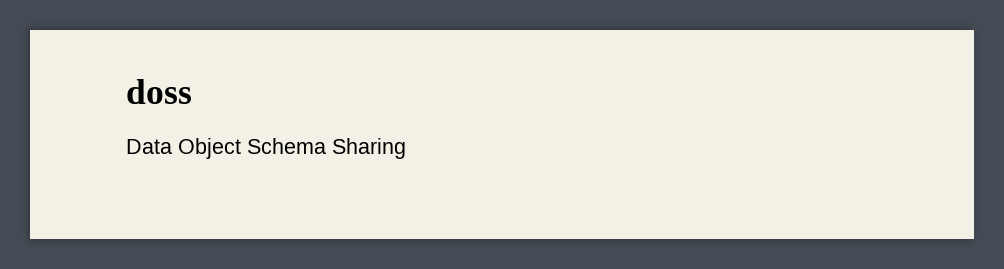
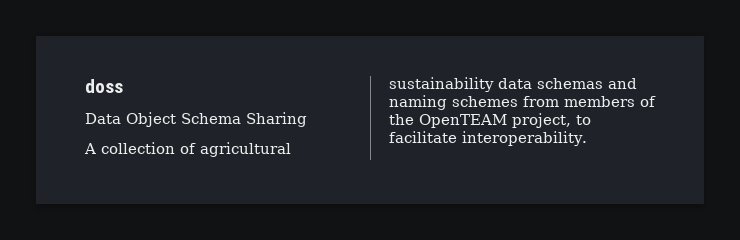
(406, 148) none -> [84,142,291,157] [389,77,637,92] [389,95,656,110] [389,113,591,128] [389,131,587,146] // A collection of agricultural sustainability data schemas and naming schemes from members of the OpenTEAM project, to facilitate interoperability.

